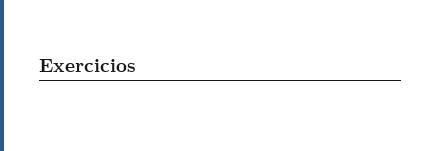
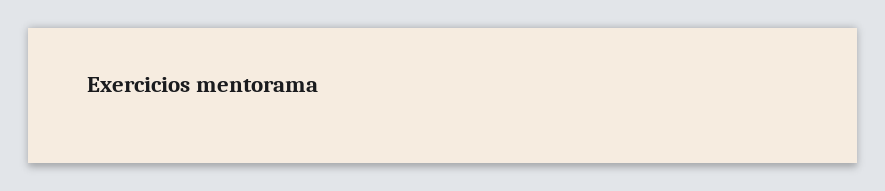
(136, 65) none -> [196,79,319,92] mentorama

